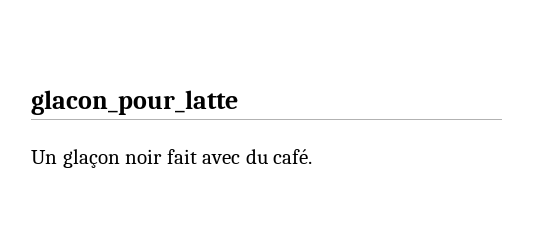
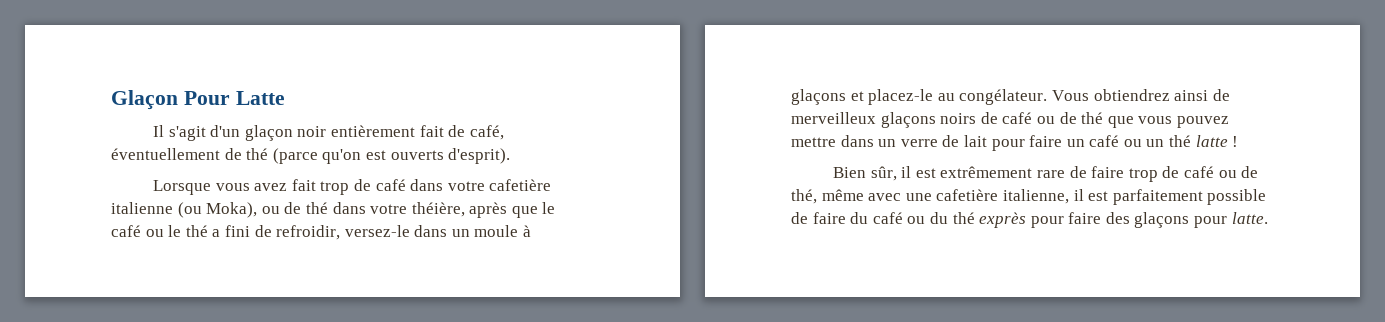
[31,90,238,115] [31,149,313,168] glacon_pour_latte // Un glaçon noir fait avec du café. -> [111,90,285,110] [153,125,504,141] [111,148,511,164] [153,179,552,195] [111,202,556,218] [111,225,532,240] [791,89,1230,105] [791,112,1229,128] [791,135,1239,151] [833,166,1259,182] [791,189,1267,205] [791,212,1268,228] Glaçon Pour Latte // Il s'agit d'un glaçon noir entièrement fait de café, éventuellement de thé (parce qu'on est ouverts d'esprit). // Lorsque vous avez fait trop de café dans votre cafetière italienne (ou Moka), ou de thé dans votre théière, après que le café ou le thé a fini de refroidir, versez-le dans un moule à glaçons et placez-le au congélateur. Vous obtiendrez ainsi de merveilleux glaçons noirs de café ou de thé que vous pouvez mettre dans un verre de lait pour faire un café ou un thé latte ! // Bien sûr, il est extrêmement rare de faire trop de café ou de thé, même avec une cafetière italienne, il est parfaitement possible de faire du café ou du thé exprès pour faire des glaçons pour latte.

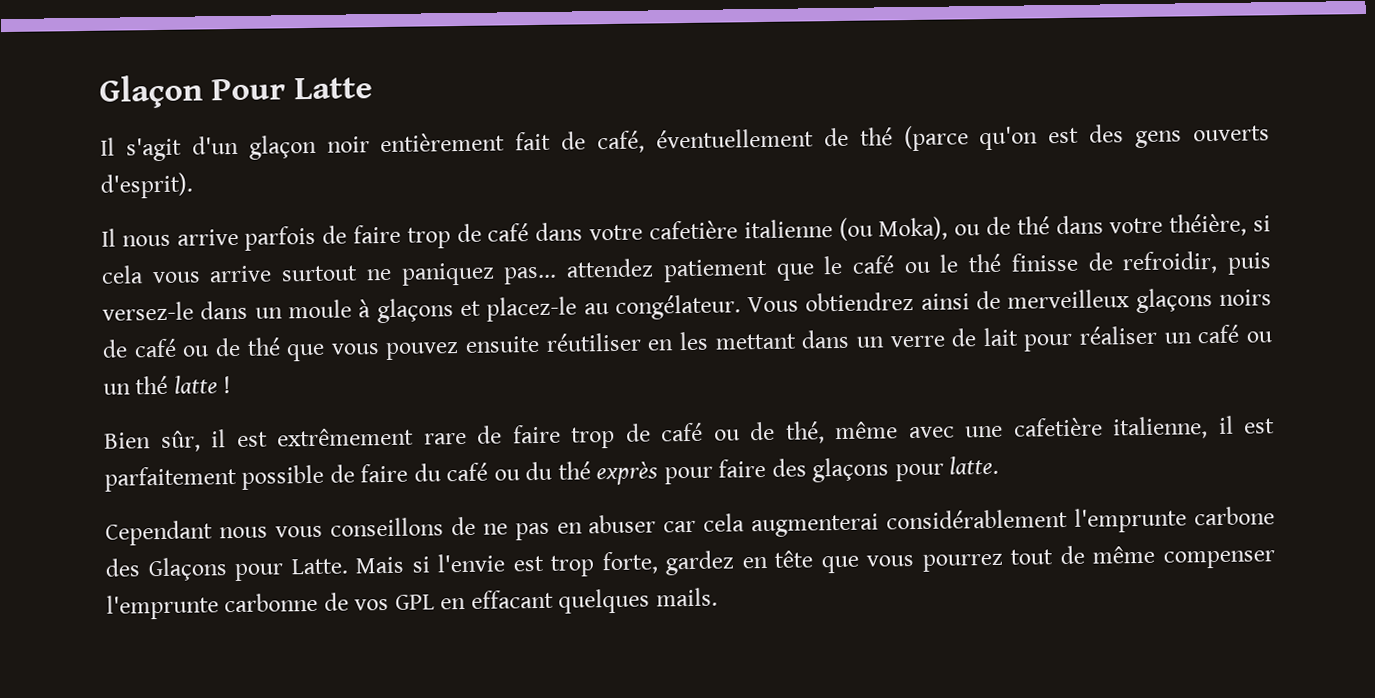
(386, 155) none -> [1089,124,1183,149] des gens
[153,179,316,195] Lorsque vous avez fait -> [101,224,402,251] Il nous arrive parfois de faire
[469,202,508,218] après -> [1253,215,1272,232] [101,258,768,286] si cela vous arrive surtout ne paniquez pas... attendez patiement
[212,225,250,237] a fini -> [1010,252,1078,272] finisse
(341, 232) none -> [1226,252,1272,275] puis
[791,137,836,147] mettre -> [465,331,797,353] ensuite réutiliser en les mettant
[1029,135,1063,147] faire -> [1079,325,1158,345] réaliser
(1268, 218) none -> [105,506,1276,546] [105,545,1275,582] [106,587,718,620] // Cependant nous vous conseillons de ne pas en abuser car cela augmenterai considérablement l'emprunte carbone des Glaçons pour Latte. Mais si l'envie est trop forte, gardez en tête que vous pourrez tout de même compenser l'emprunte carbonne de vos GPL en effacant quelques mails.

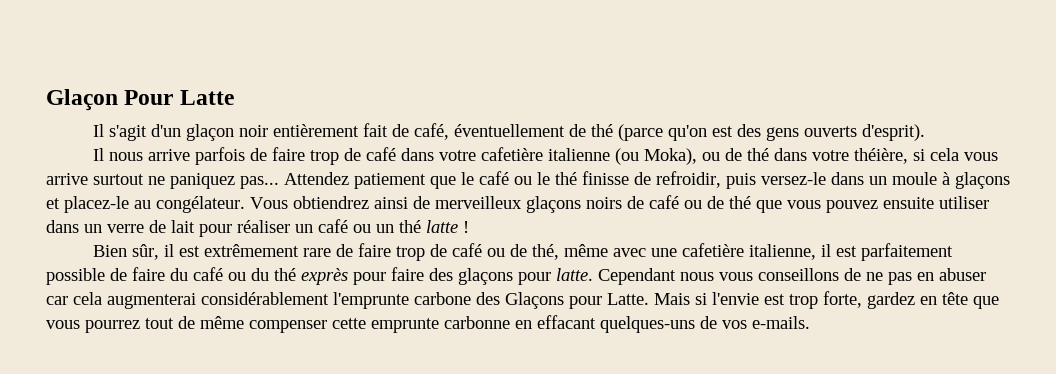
[566,258,655,278] attendez -> [284,172,349,185] Attendez
[545,331,797,352] réutiliser en les mettant -> [939,196,989,209] utiliser
(1000, 465) // -> (593, 274) none
[106,587,718,620] l'emprunte carbonne de vos GPL en effacant quelques mails. -> [332,315,810,333] cette emprunte carbonne en effacant quelques-uns de vos e-mails.

